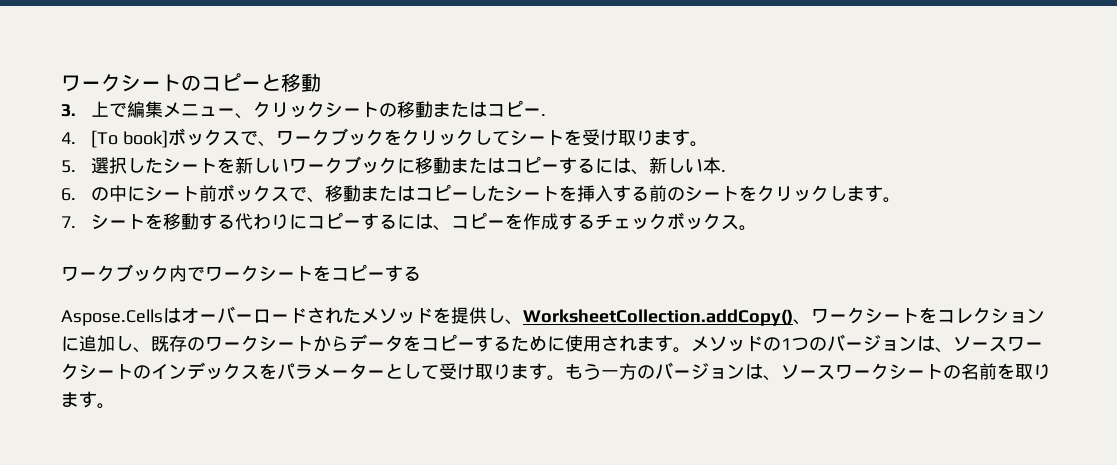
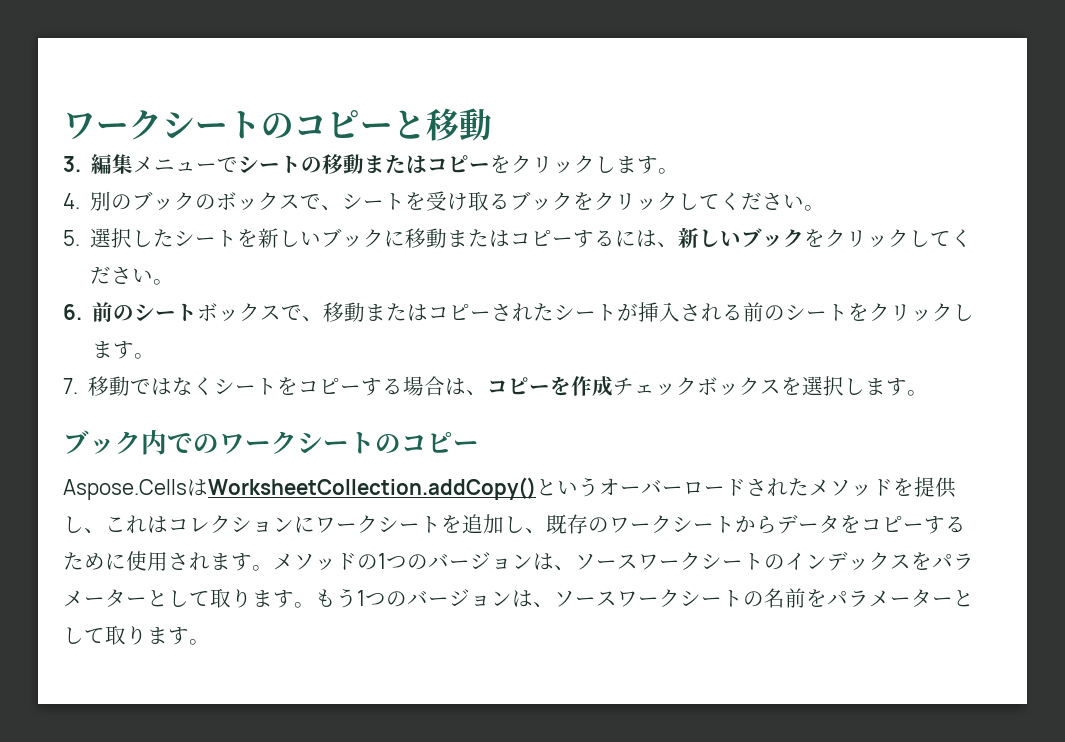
[90,101,127,117] 上で -> (81, 164) none
[234,101,325,119] 、クリック -> [217,157,239,172] で
[540,114,546,116] [61,128,690,148] . // 4. [To book]ボックスで、ワークブックをクリックしてシートを受け取ります -> [490,155,680,174] [63,191,805,211] をクリックします。 // 4.別のブックのボックスで、シートを受け取るブックをクリックしてください
[288,157,343,174] ワーク -> (322, 238) none
[702,157,726,174] [61,185,217,202] 本. // 6.の中にシート前 -> [741,228,973,248] [90,266,175,285] [63,302,198,322] ブックをクリックしてください。 // 6.前のシート
[468,185,631,202] したシートを挿入す -> [491,302,723,322] されたシートが挿入され
[90,212,757,231] [61,264,259,282] シートを移動する代わりにコピーするには、コピーを作成するチェックボックス。 // ワークブック内でワーク -> [88,376,215,396] 移動ではなく
(421, 273) none -> [403,376,929,396] [63,430,479,455] 場合は、コピーを作成チェックボックスを選択します。 // ブック内でのワークシートのコピー
(181, 315) none -> [208,477,599,500] WorksheetCollection.addCopy()という
[523,307,1045,326] [61,336,79,352] WorksheetCollection.addCopy()、ワークシートをコレクションに -> [105,515,462,534] これはコレクションにワークシートを
[439,363,475,380] 受け -> (210, 598) none
[601,363,637,380] 一方 -> [357,590,386,606] 1つ
(1015, 371) none -> [827,589,974,607] [63,627,105,644] パラメーターとして

